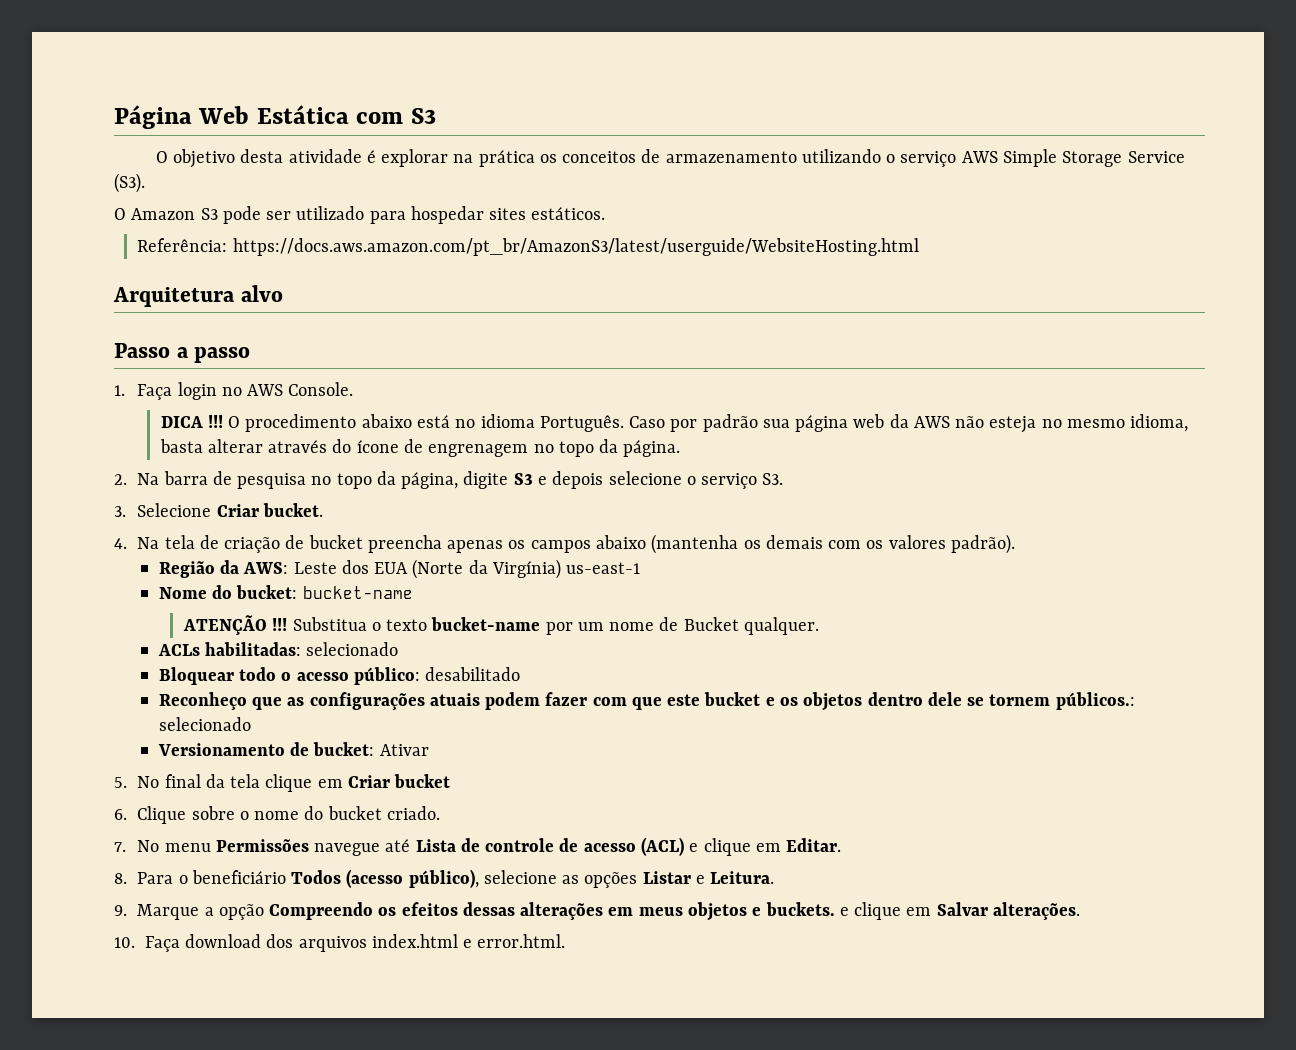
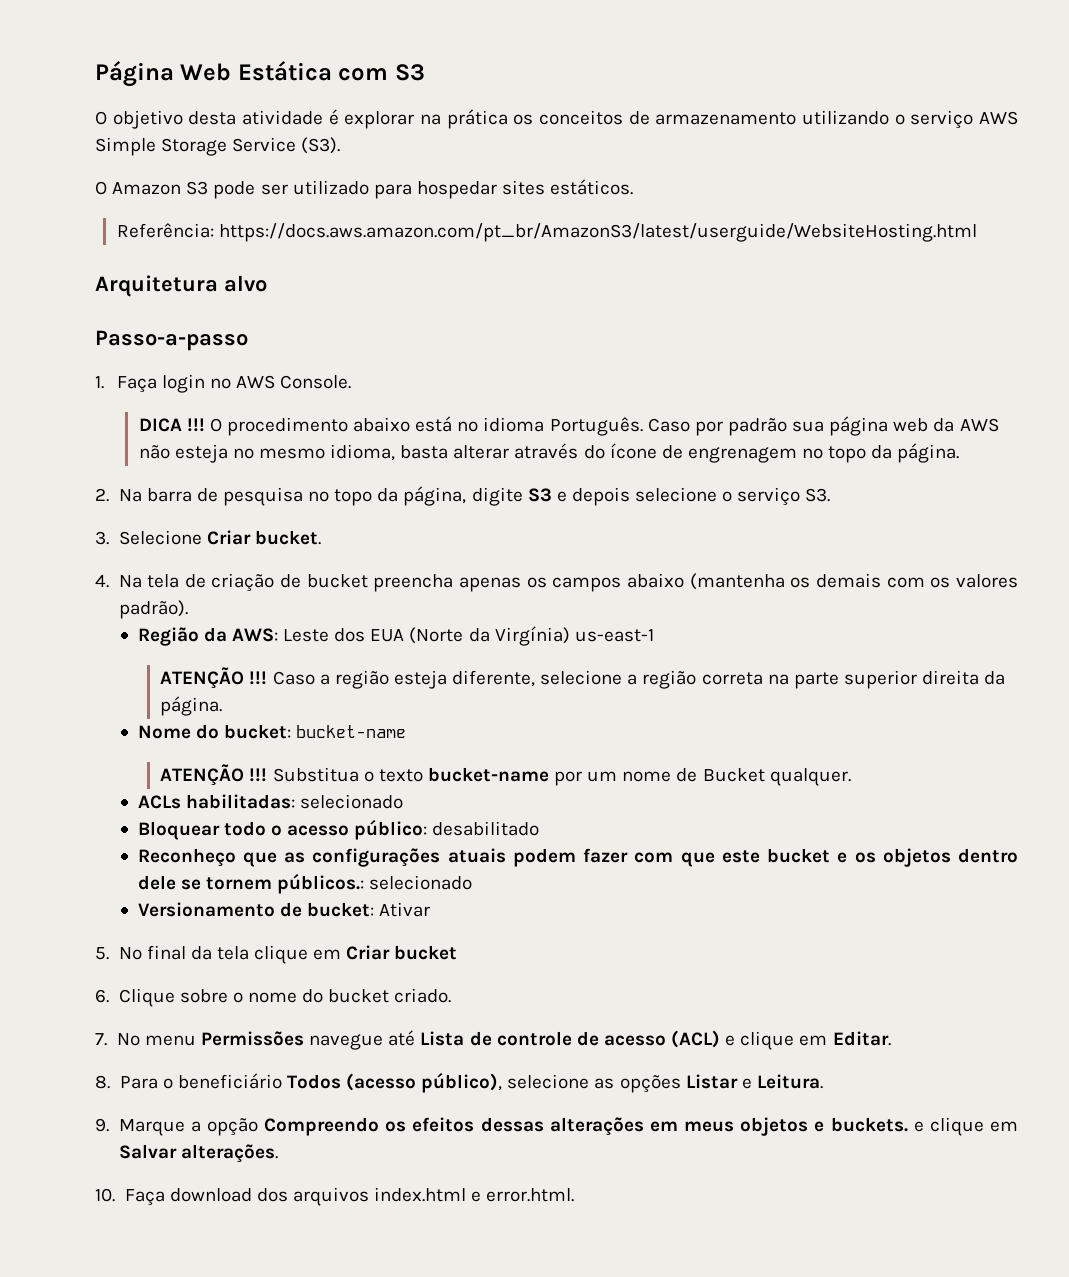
[114,343,251,363] Passo a passo -> [95,330,248,351] Passo-a-passo
(641, 568) none -> [160,667,1006,689] [160,696,223,716] // ATENÇÃO !!! Caso a região esteja diferente, selecione a região correta na parte superior direita da página.

